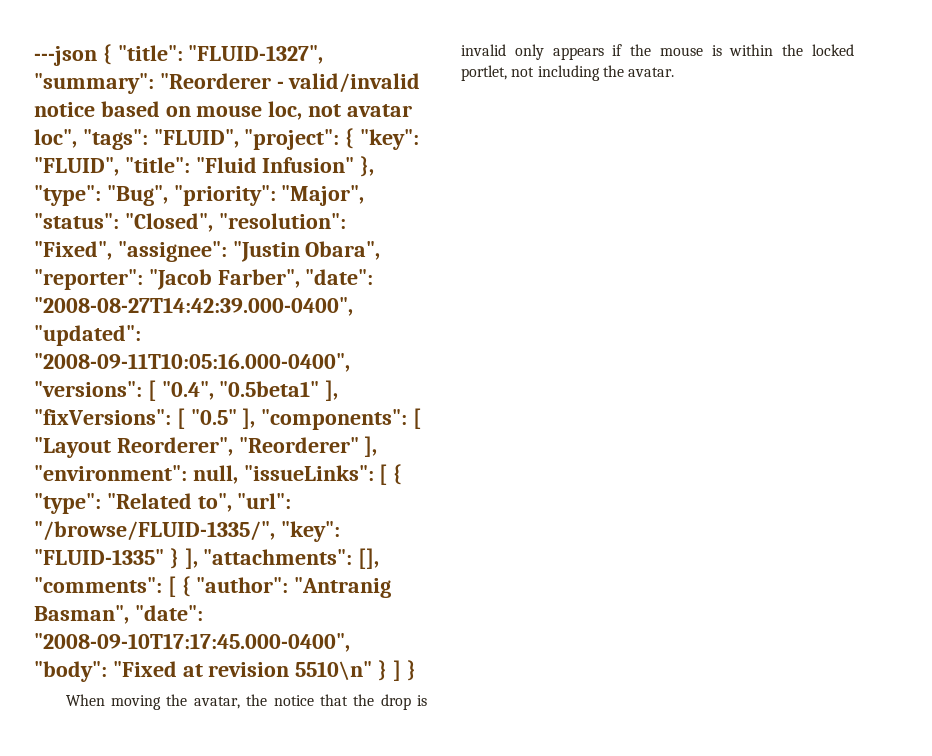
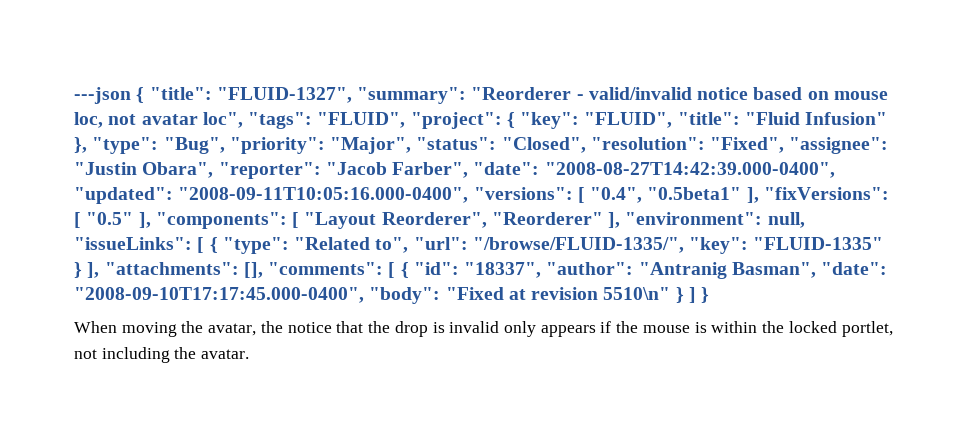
(191, 586) none -> [413,262,542,278] "id": "18337",

